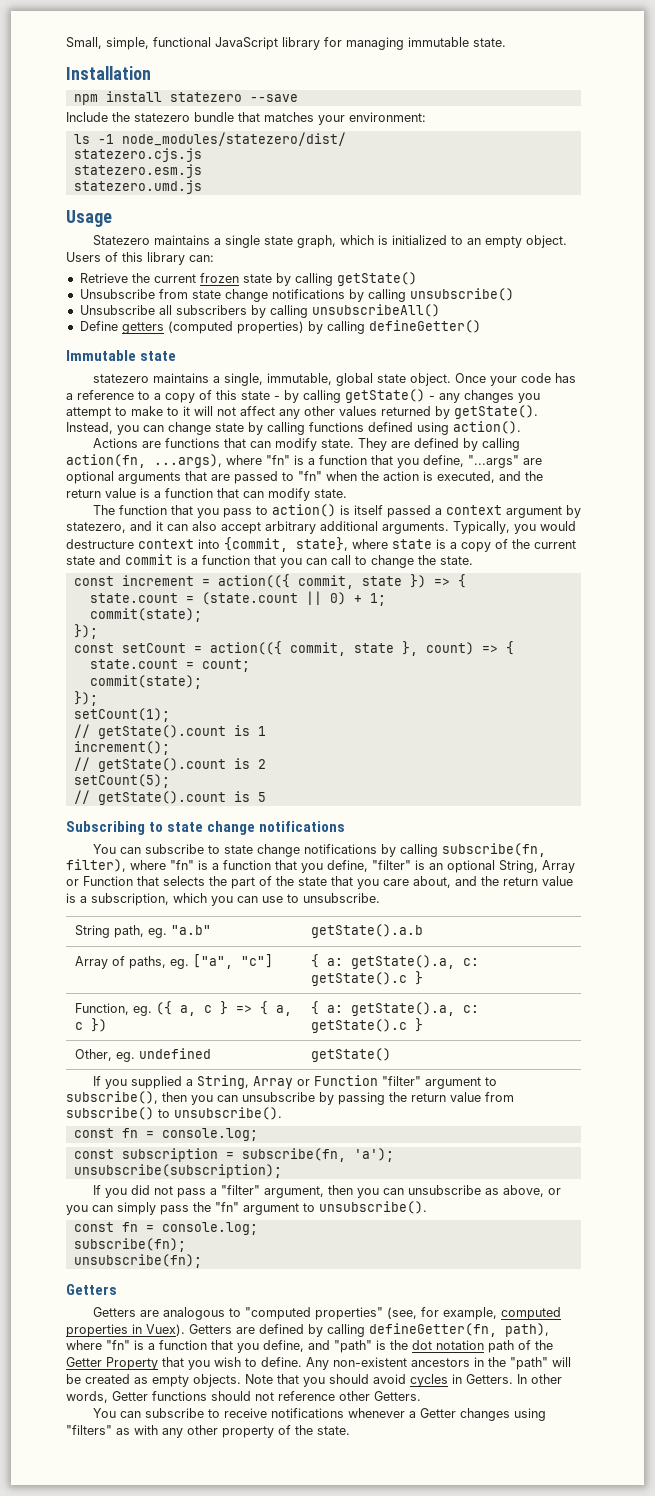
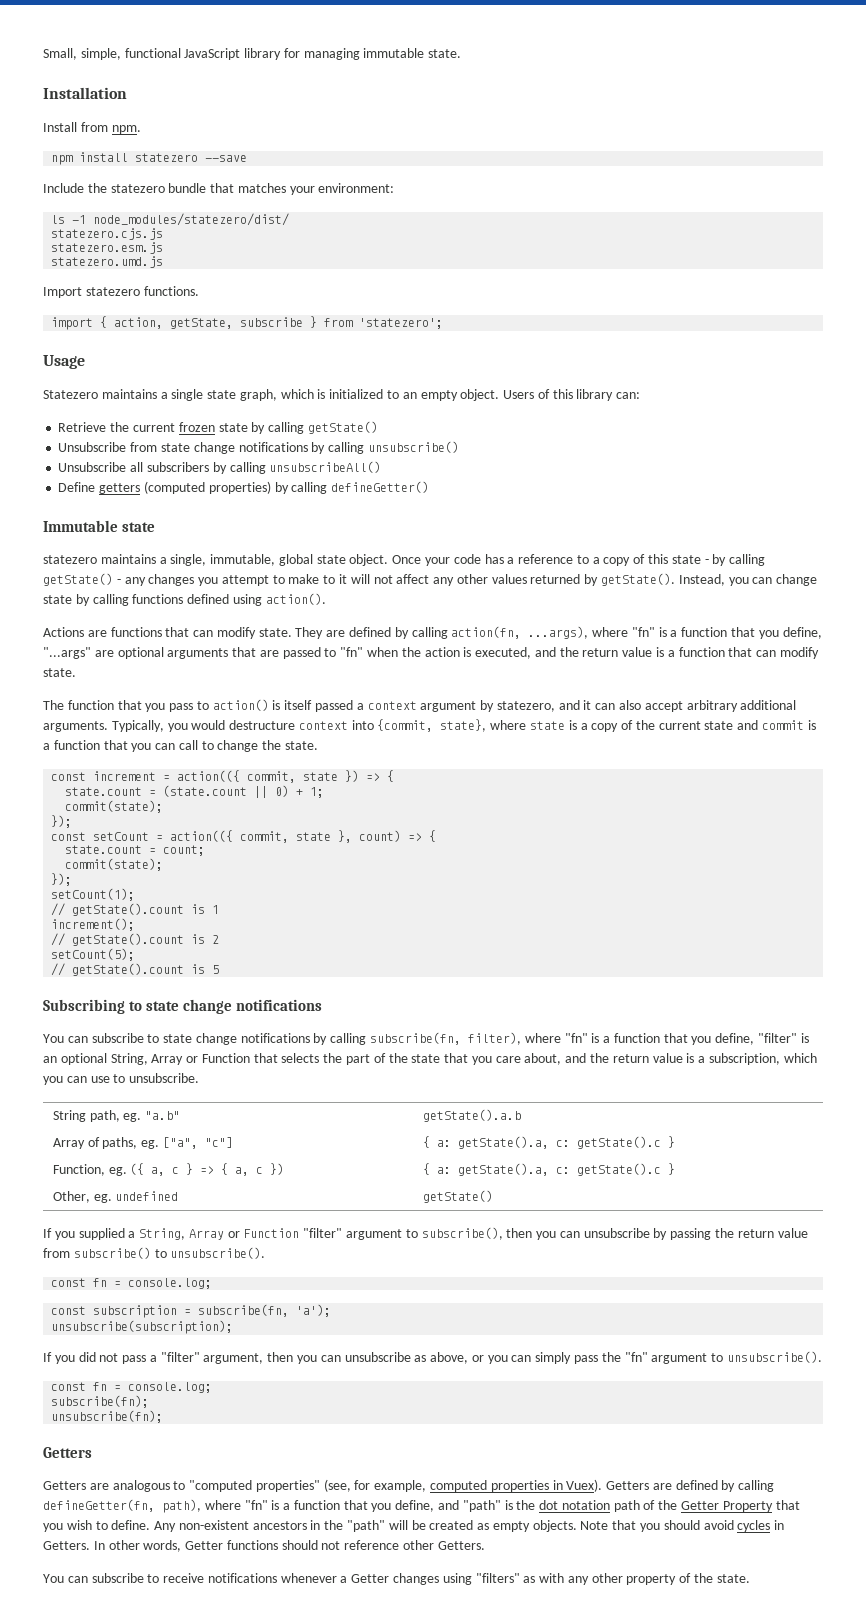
(151, 73) none -> [43,122,141,134] // Install from npm.
(202, 187) none -> [43,286,199,298] [51,316,444,330] // Import statezero functions. // import { action, getState, subscribe } from 'statezero';

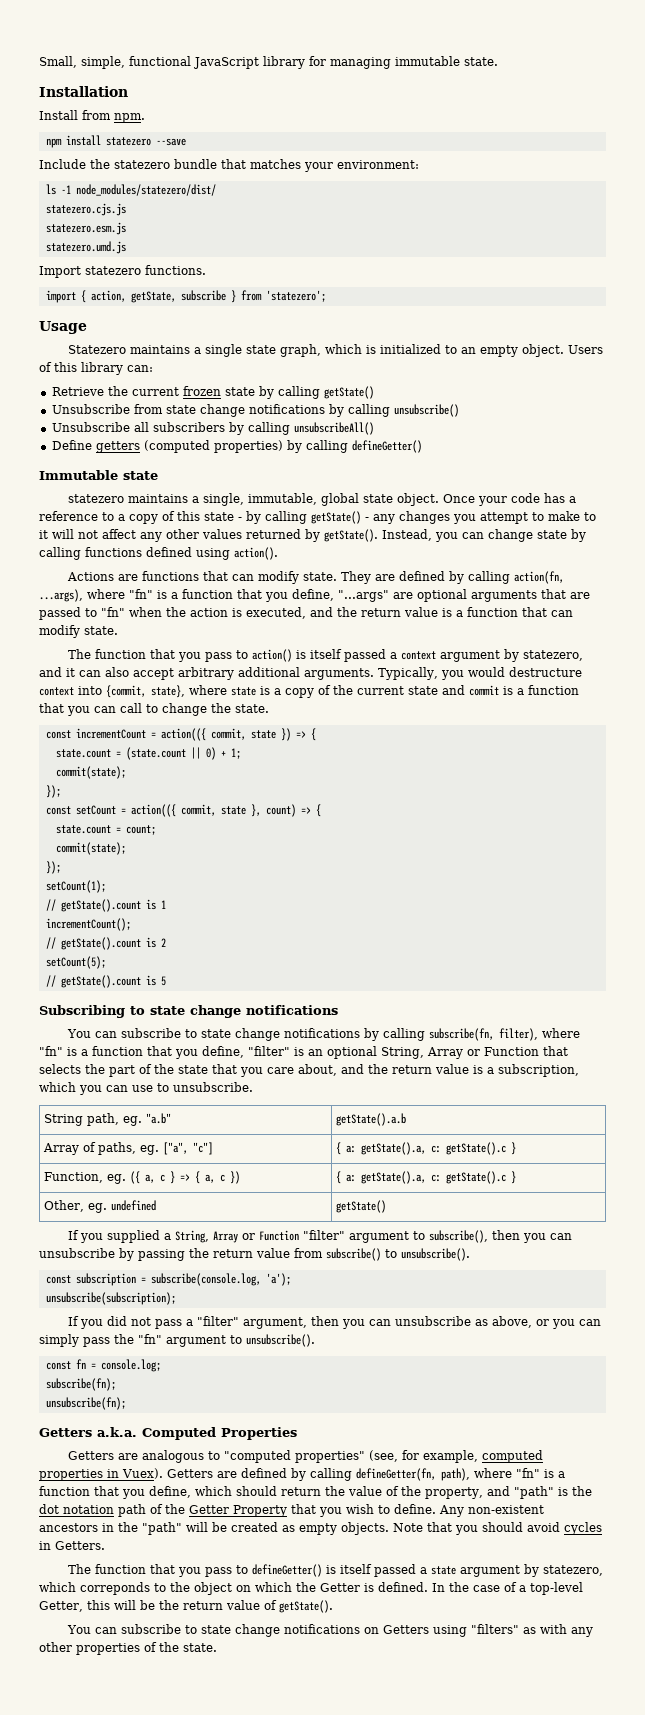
[93,771,157,781] increment -> [75,728,146,739] incrementCount
[51,918,136,931] increment(); -> [45,918,131,931] incrementCount();
[51,1278,213,1289] // const fn = console.log; -> (470, 1254) none
[198,1304,290,1317] subscribe(fn, -> [150,1273,261,1286] subscribe(console.log,
(92, 1452) none -> [97,1427,297,1440] a.k.a. Computed Properties
(435, 1506) none -> [195,1486,483,1499] which should return the value of the property,
[93,1540,485,1552] [43,1573,440,1585] In other words, Getter functions should not reference other Getters. // You can subscribe to receive notifications whenever a Getter changes -> [67,1564,603,1577] [39,1582,583,1595] [39,1600,333,1613] [66,1624,429,1637] // The function that you pass to defineGetter() is itself passed a state argument by statezero, which correponds to the object on which the Getter is defined. In the case of a top-level Getter, this will be the return value of getState(). // You can subscribe to state change notifications on Getters
[626,1574,677,1585] property -> [76,1643,140,1655] properties

